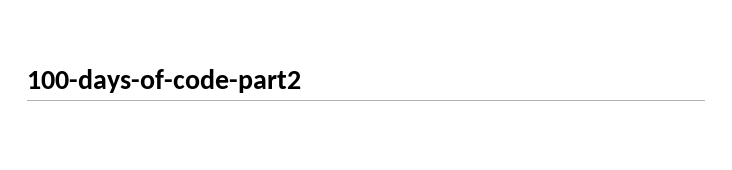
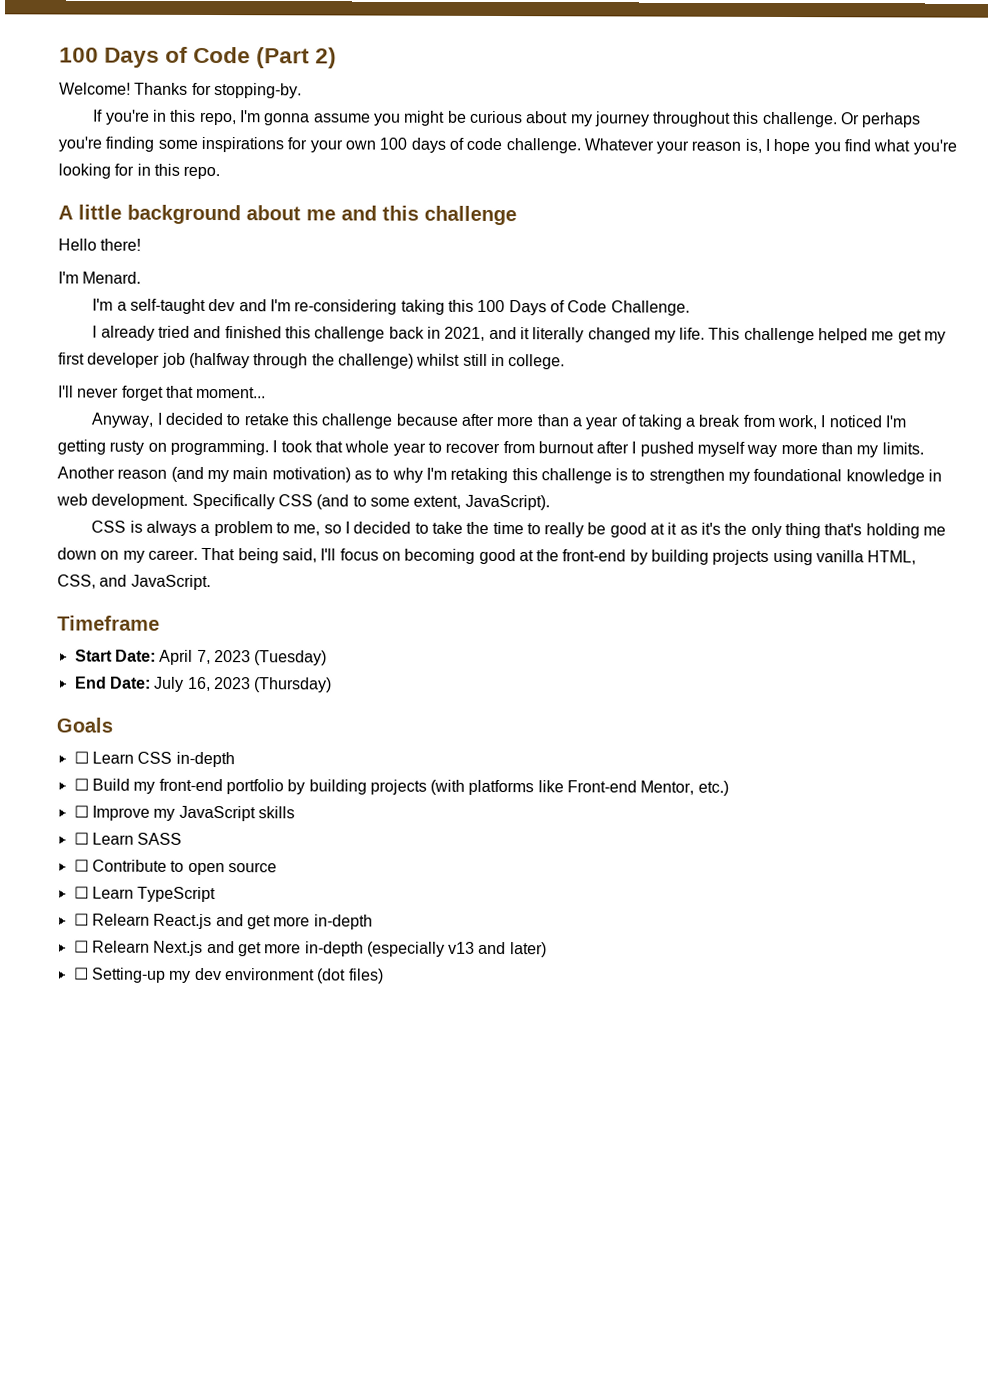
[27,69,301,93] 100-days-of-code-part2 -> [59,46,338,69] [59,82,302,99] [93,109,922,128] [58,136,957,155] [58,163,221,180] [58,204,517,226] [58,238,142,251] [58,271,142,284] [92,298,690,316] [92,325,947,344] [58,352,566,370] [58,385,267,401] [91,412,907,430] [57,439,924,458] [57,466,943,485] [56,493,550,511] [91,520,946,539] [57,547,917,566] [57,574,211,591] [57,615,160,631] [74,649,328,666] [74,676,333,693] [56,717,113,733] [73,751,235,768] [73,778,729,796] [73,805,295,822] [73,832,183,845] [73,859,277,876] [73,886,217,903] [73,913,373,930] [73,940,547,958] [73,967,384,984] 100 Days of Code (Part 2) // Welcome! Thanks for stopping-by. // If you're in this repo, I'm gonna assume you might be curious about my journey throughout this challenge. Or perhaps you're finding some inspirations for your own 100 days of code challenge. Whatever your reason is, I hope you find what you're looking for in this repo. // A little background about me and this challenge // Hello there! // I'm Menard. // I'm a self-taught dev and I'm re-considering taking this 100 Days of Code Challenge. // I already tried and finished this challenge back in 2021, and it literally changed my life. This challenge helped me get my first developer job (halfway through the challenge) whilst still in college. // I'll never forget that moment... // Anyway, I decided to retake this challenge because after more than a year of taking a break from work, I noticed I'm getting rusty on programming. I took that whole year to recover from burnout after I pushed myself way more than my limits. Another reason (and my main motivation) as to why I'm retaking this challenge is to strengthen my foundational knowledge in web development. Specifically CSS (and to some extent, JavaScript). // CSS is always a problem to me, so I decided to take the time to really be good at it as it's the only thing that's holding me down on my career. That being said, I'll focus on becoming good at the front-end by building projects using vanilla HTML, CSS, and JavaScript. // Timeframe // Start Date: April 7, 2023 (Tuesday) // End Date: July 16, 2023 (Thursday) // Goals // ☐ Learn CSS in-depth // ☐ Build my front-end portfolio by building projects (with platforms like Front-end Mentor, etc.) // ☐ Improve my JavaScript skills // ☐ Learn SASS // ☐ Contribute to open source // ☐ Learn TypeScript // ☐ Relearn React.js and get more in-depth // ☐ Relearn Next.js and get more in-depth (especially v13 and later) // ☐ Setting-up my dev environment (dot files)

